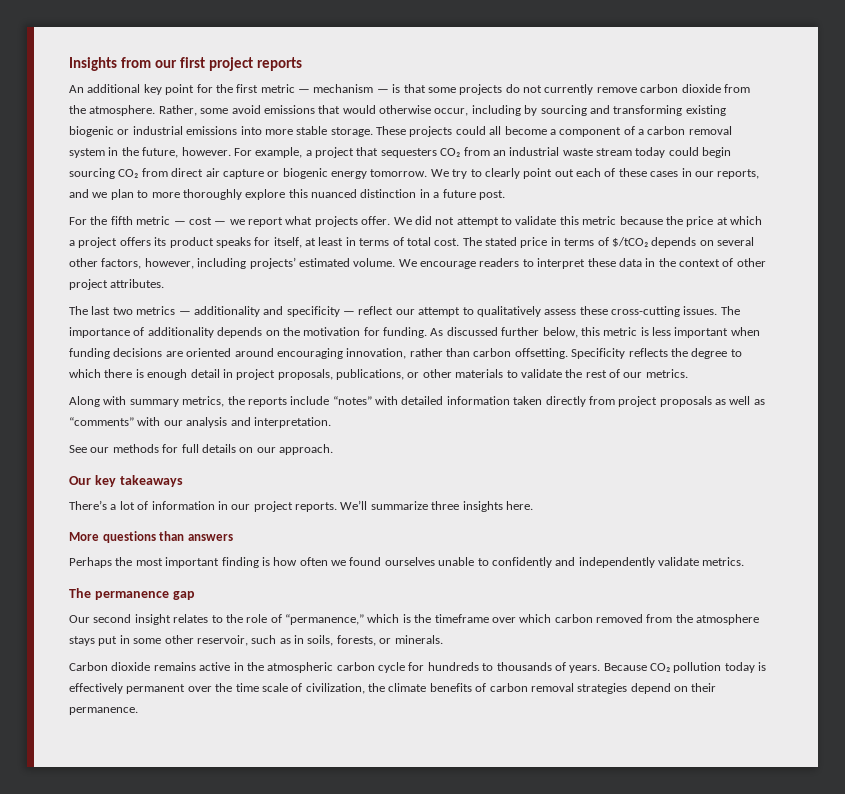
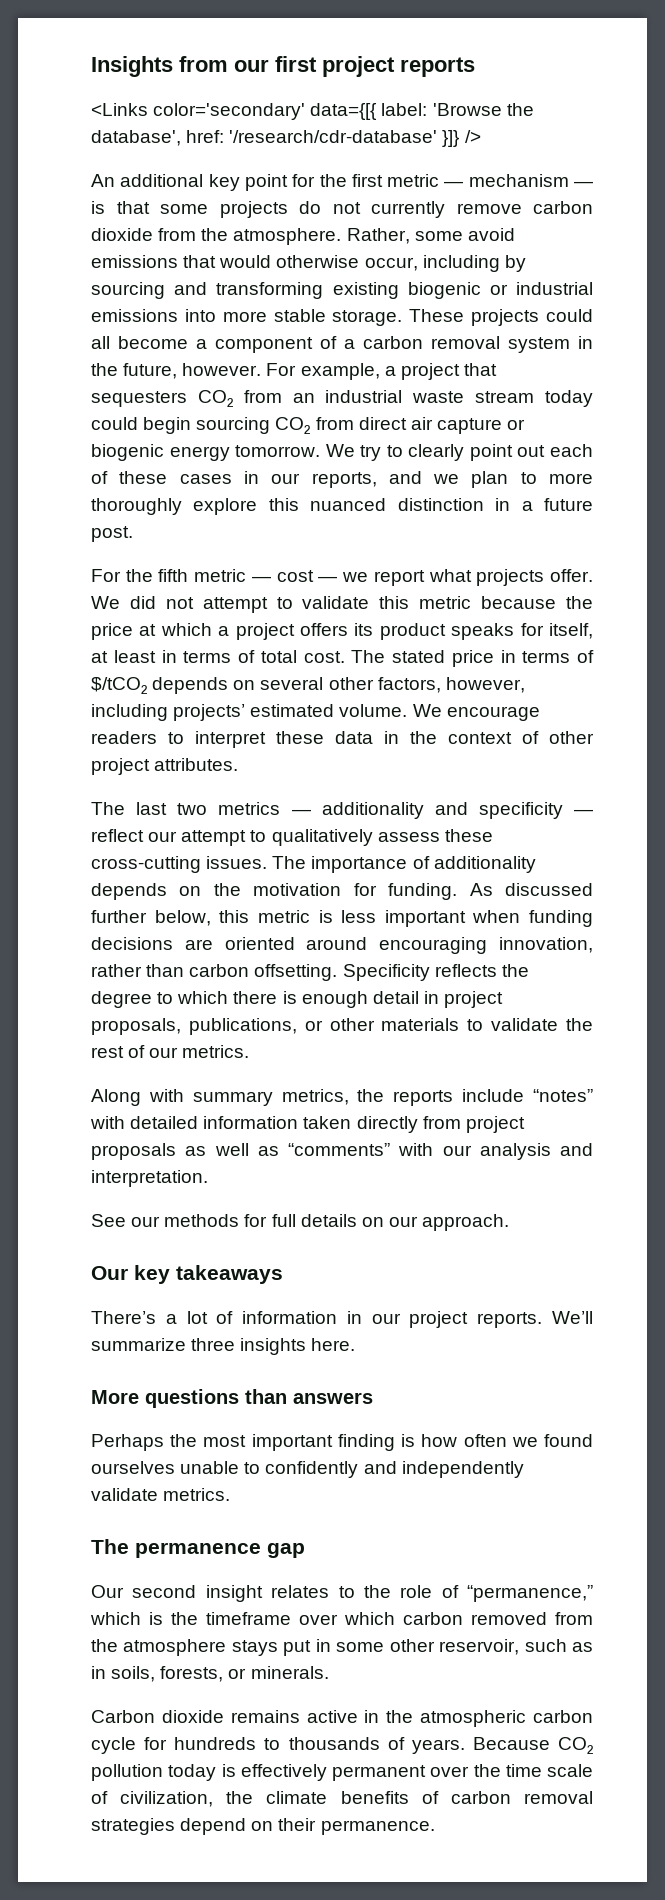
(302, 64) none -> [91,103,534,120] [91,130,481,147] // <Links color='secondary' data={[{ label: 'Browse the database', href: '/research/cdr-database' }]} />

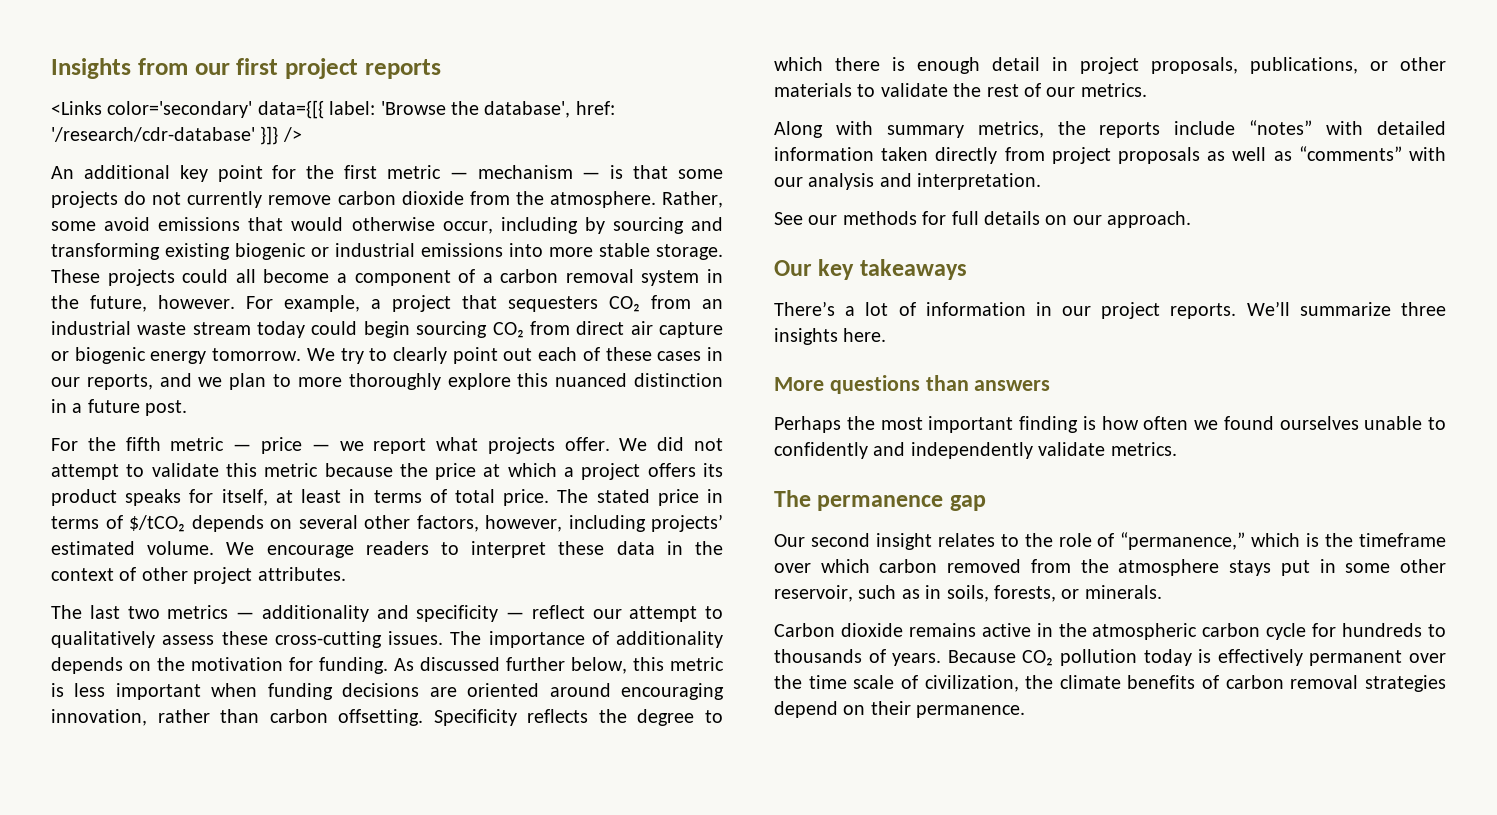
[276,570,314,582] cost -> [260,437,302,454] price
[303,651,345,663] cost. -> [503,489,550,506] price.

